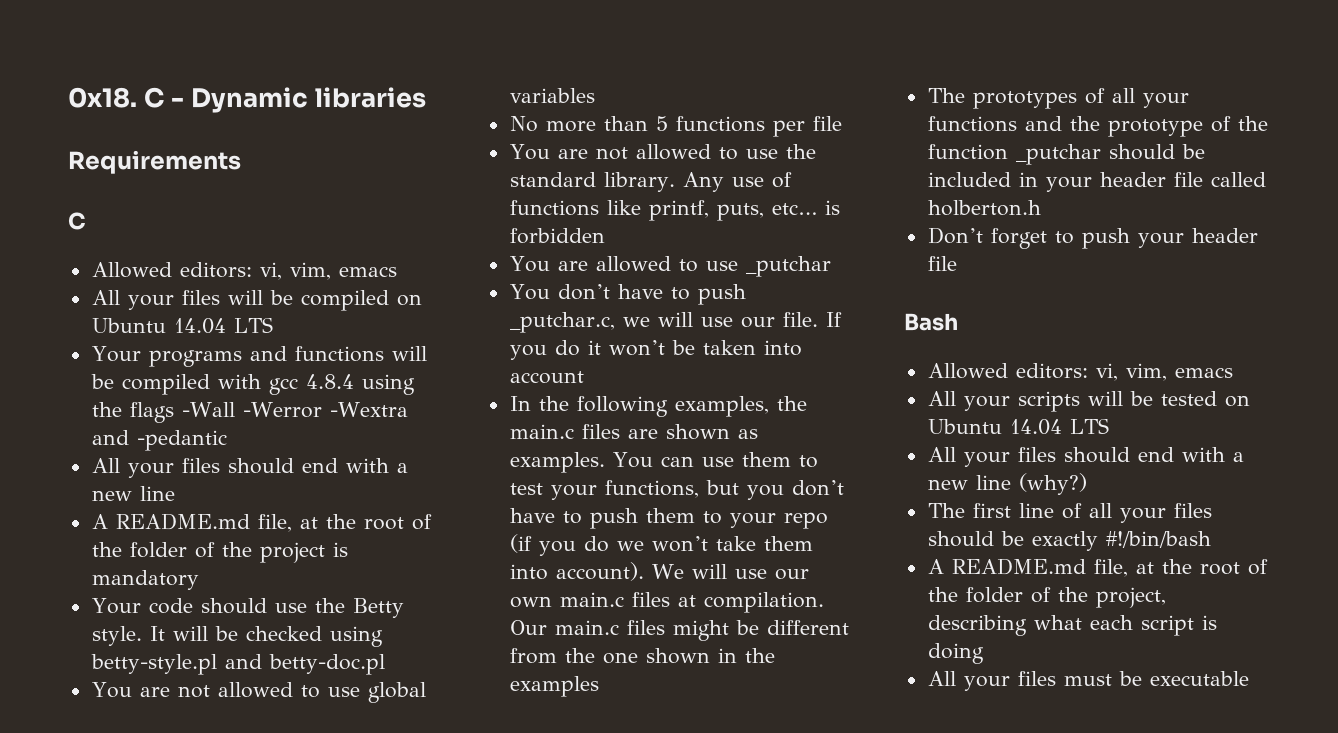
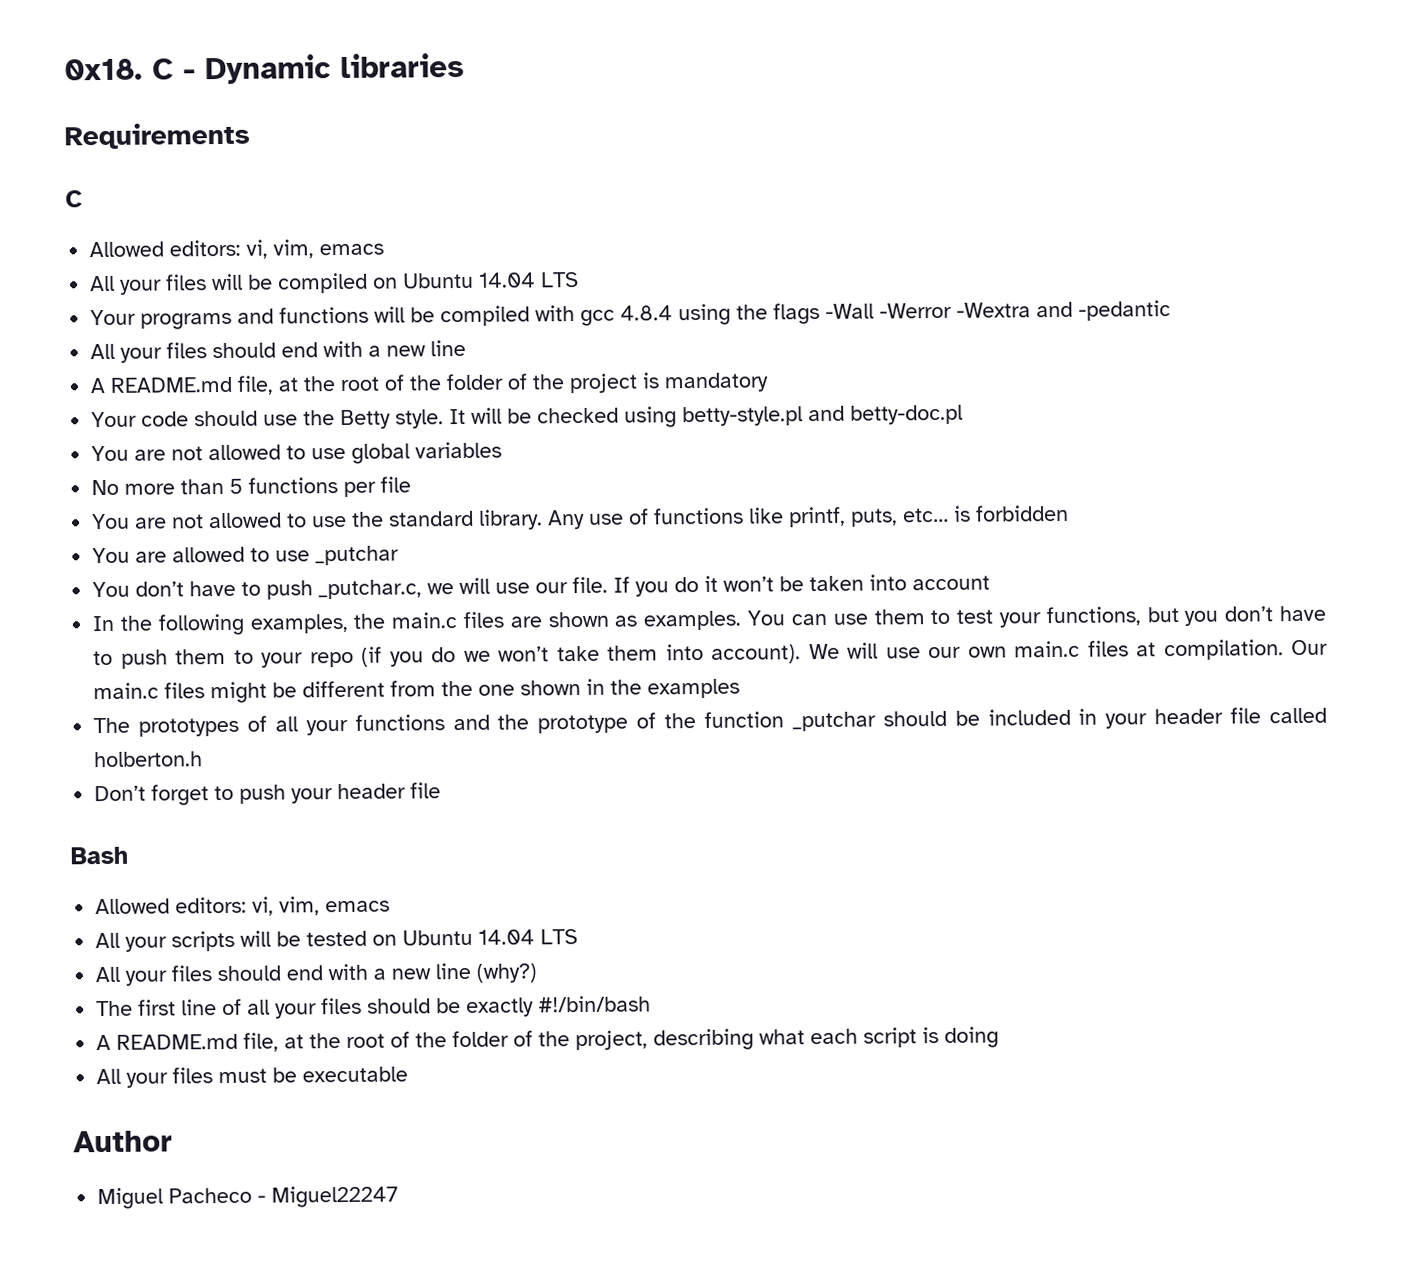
(1249, 678) none -> [73,1130,173,1153] [97,1185,399,1210] // Author // Miguel Pacheco - Miguel22247

